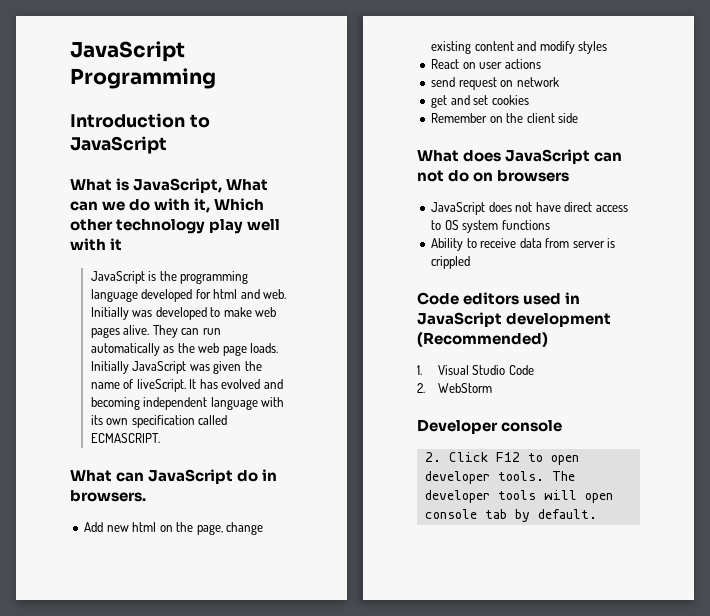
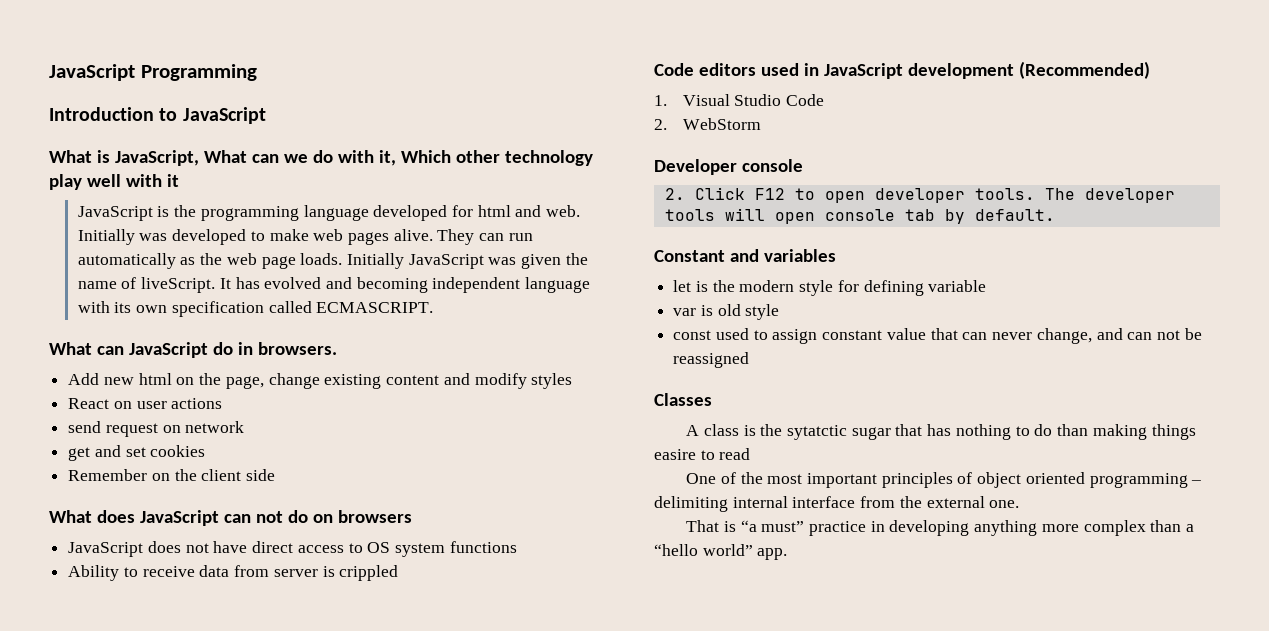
(597, 514) none -> [654,249,836,262] [673,280,987,296] [673,304,780,320] [673,328,1202,344] [673,352,750,368] [654,393,712,406] [686,424,1196,440] [654,448,751,460] [686,472,1202,488] [654,496,1020,512] [686,520,1195,536] [654,544,788,560] // Constant and variables // let is the modern style for defining variable // var is old style // const used to assign constant value that can never change, and can not be reassigned // Classes // A class is the sytatctic sugar that has nothing to do than making things easire to read // One of the most important principles of object oriented programming – delimiting internal interface from the external one. // That is “a must” practice in developing anything more complex than a “hello world” app.

